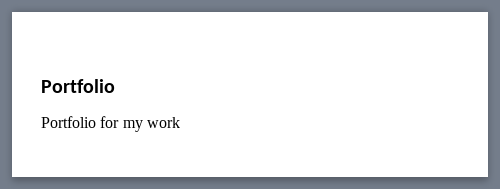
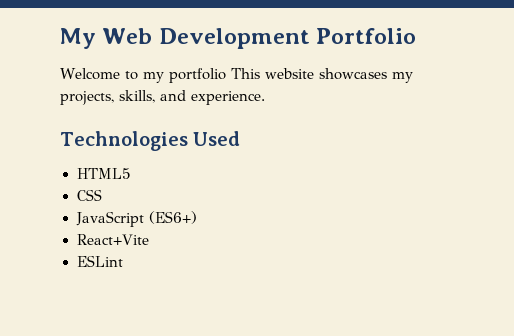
[41,79,115,93] [41,116,180,132] Portfolio // Portfolio for my work -> [60,28,417,49] [60,68,413,83] [60,90,265,105] [60,131,241,151] [76,168,131,179] [76,189,102,201] [75,211,197,227] [76,234,149,245] [76,255,123,267] My Web Development Portfolio // Welcome to my portfolio This website showcases my projects, skills, and experience. // Technologies Used // HTML5 // CSS // JavaScript (ES6+) // React+Vite // ESLint

